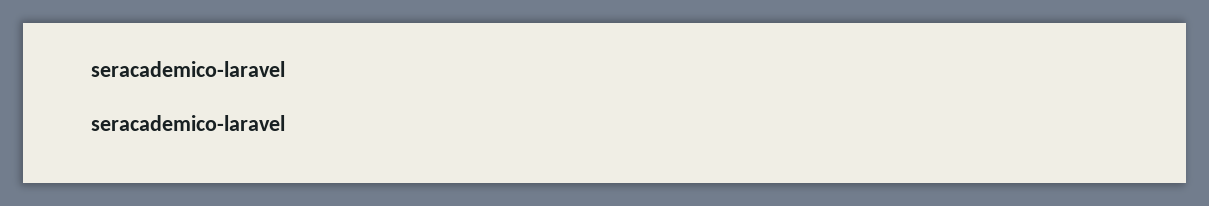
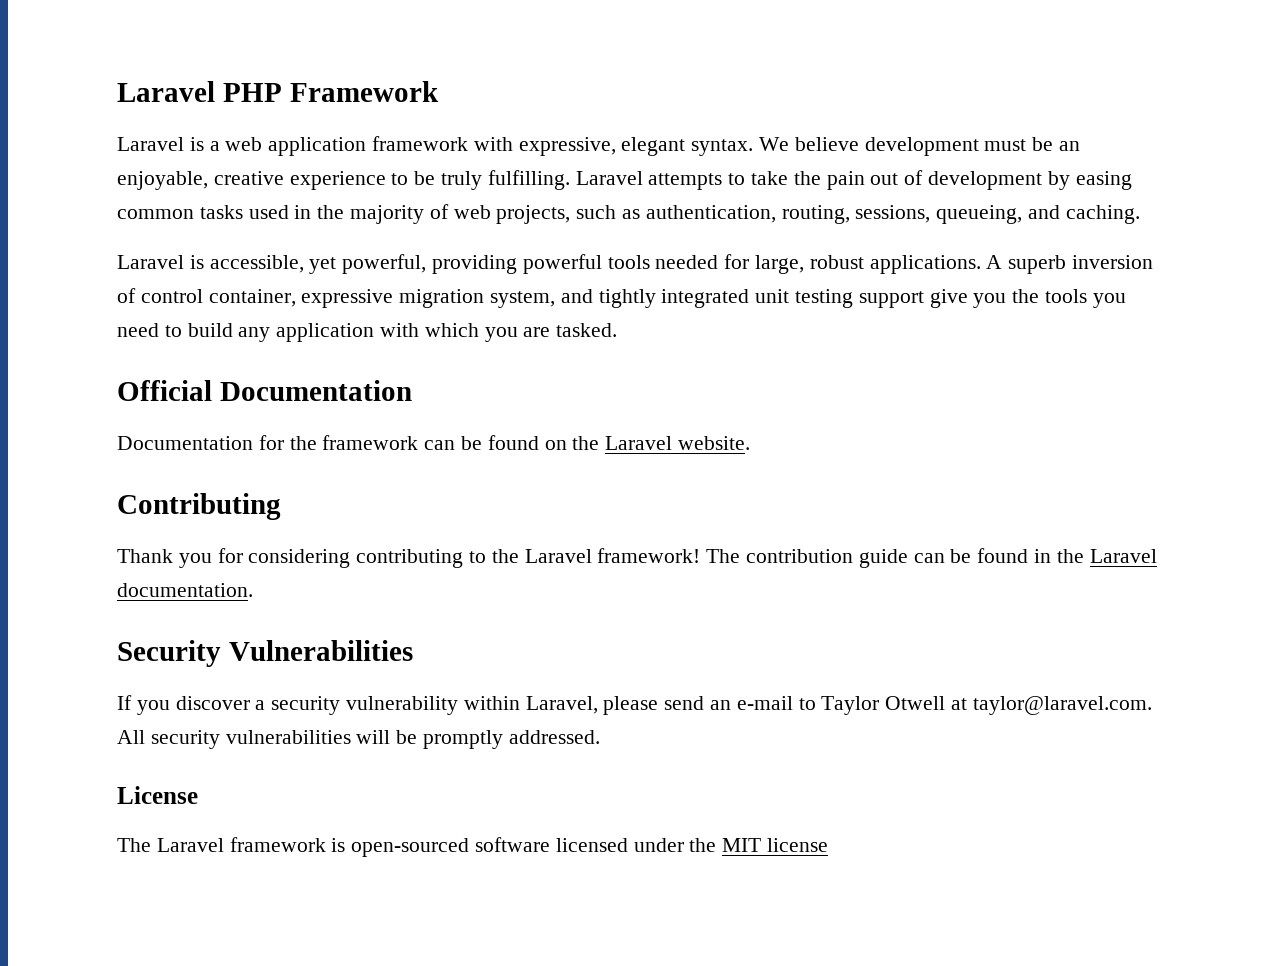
[91,61,285,77] [91,115,285,131] seracademico-laravel // seracademico-laravel -> [117,81,439,102] [117,136,1081,156] [117,170,1132,190] [117,204,1140,224] [117,254,1154,274] [117,288,1126,308] [117,323,618,342] [117,380,412,401] [117,435,751,450] [117,493,281,520] [117,548,1157,568] [117,583,253,597] [117,640,413,667] [117,695,1152,715] [117,730,600,749] [117,786,198,804] [117,837,829,857] Laravel PHP Framework // Laravel is a web application framework with expressive, elegant syntax. We believe development must be an enjoyable, creative experience to be truly fulfilling. Laravel attempts to take the pain out of development by easing common tasks used in the majority of web projects, such as authentication, routing, sessions, queueing, and caching. // Laravel is accessible, yet powerful, providing powerful tools needed for large, robust applications. A superb inversion of control container, expressive migration system, and tightly integrated unit testing support give you the tools you need to build any application with which you are tasked. // Official Documentation // Documentation for the framework can be found on the Laravel website. // Contributing // Thank you for considering contributing to the Laravel framework! The contribution guide can be found in the Laravel documentation. // Security Vulnerabilities // If you discover a security vulnerability within Laravel, please send an e-mail to Taylor Otwell at taylor@laravel.com. All security vulnerabilities will be promptly addressed. // License // The Laravel framework is open-sourced software licensed under the MIT license

